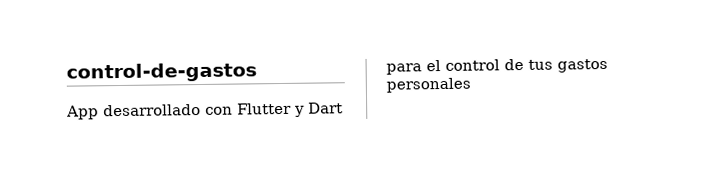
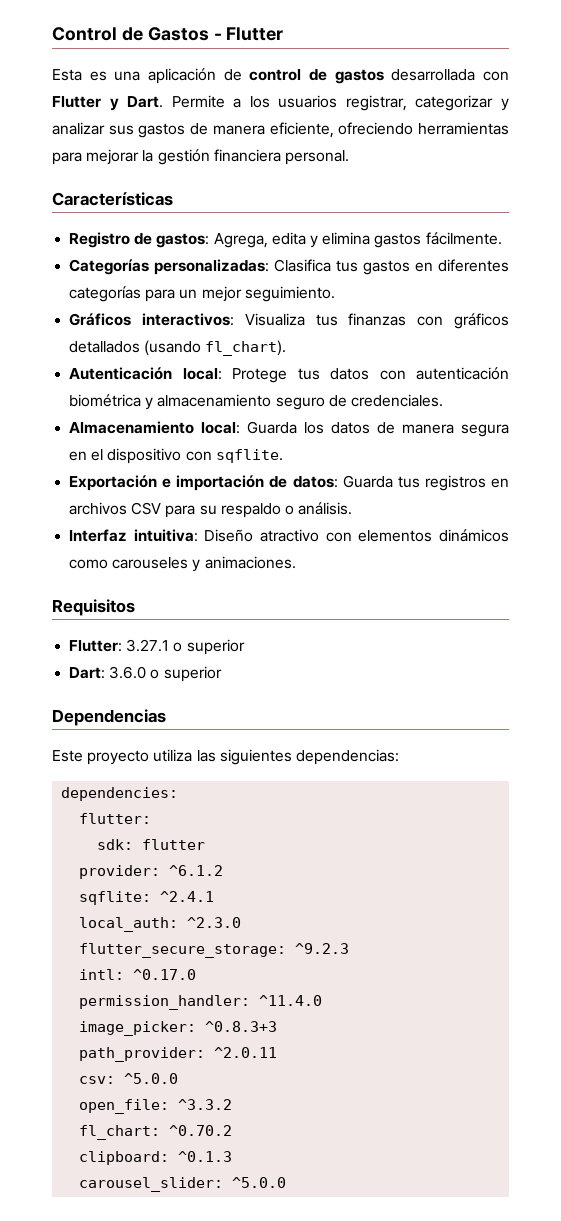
[66,62,257,83] [66,102,343,120] [386,58,608,75] [386,77,471,93] control-de-gastos // App desarrollado con Flutter y Dart para el control de tus gastos personales -> [52,27,284,41] [52,68,510,84] [52,95,509,111] [52,122,510,138] [52,149,349,165] [52,192,173,206] [69,232,502,248] [69,259,509,275] [69,286,335,302] [69,313,509,329] [69,340,287,356] [69,367,509,383] [69,394,443,410] [69,421,509,437] [69,448,283,464] [69,475,509,491] [69,502,353,518] [69,529,509,542] [69,556,296,572] [52,599,135,616] [69,639,245,655] [69,666,222,682] [52,709,166,726] [52,749,399,765] [61,787,179,801] [79,813,152,824] [97,839,206,850] [79,865,224,879] [79,891,215,905] [79,917,242,932] [79,943,350,958] [79,969,197,980] [79,995,323,1010] [79,1021,278,1036] [79,1047,278,1062] [79,1073,179,1084] [79,1099,233,1114] [79,1125,233,1140] [79,1151,233,1165] [79,1177,287,1192] Control de Gastos - Flutter // Esta es una aplicación de control de gastos desarrollada con Flutter y Dart. Permite a los usuarios registrar, categorizar y analizar sus gastos de manera eficiente, ofreciendo herramientas para mejorar la gestión financiera personal. // Características // Registro de gastos: Agrega, edita y elimina gastos fácilmente. // Categorías personalizadas: Clasifica tus gastos en diferentes categorías para un mejor seguimiento. // Gráficos interactivos: Visualiza tus finanzas con gráficos detallados (usando fl_chart). // Autenticación local: Protege tus datos con autenticación biométrica y almacenamiento seguro de credenciales. // Almacenamiento local: Guarda los datos de manera segura en el dispositivo con sqflite. // Exportación e importación de datos: Guarda tus registros en archivos CSV para su respaldo o análisis. // Interfaz intuitiva: Diseño atractivo con elementos dinámicos como carouseles y animaciones. // Requisitos // Flutter: 3.27.1 o superior // Dart: 3.6.0 o superior // Dependencias // Este proyecto utiliza las siguientes dependencias: // dependencies: // flutter: // sdk: flutter // provider: ^6.1.2 // sqflite: ^2.4.1 // local_auth: ^2.3.0 // flutter_secure_storage: ^9.2.3 // intl: ^0.17.0 // permission_handler: ^11.4.0 // image_picker: ^0.8.3+3 // path_provider: ^2.0.11 // csv: ^5.0.0 // open_file: ^3.3.2 // fl_chart: ^0.70.2 // clipboard: ^0.1.3 // carousel_slider: ^5.0.0

